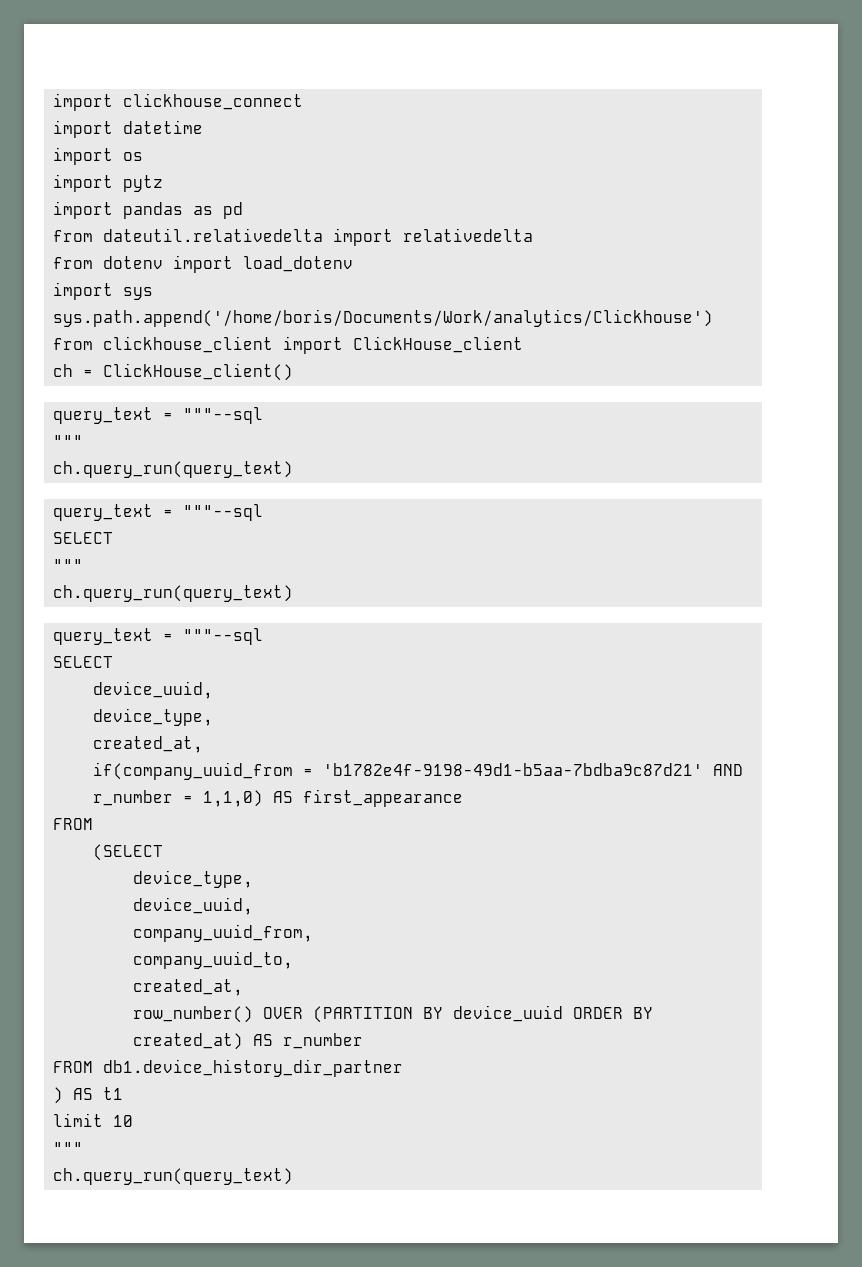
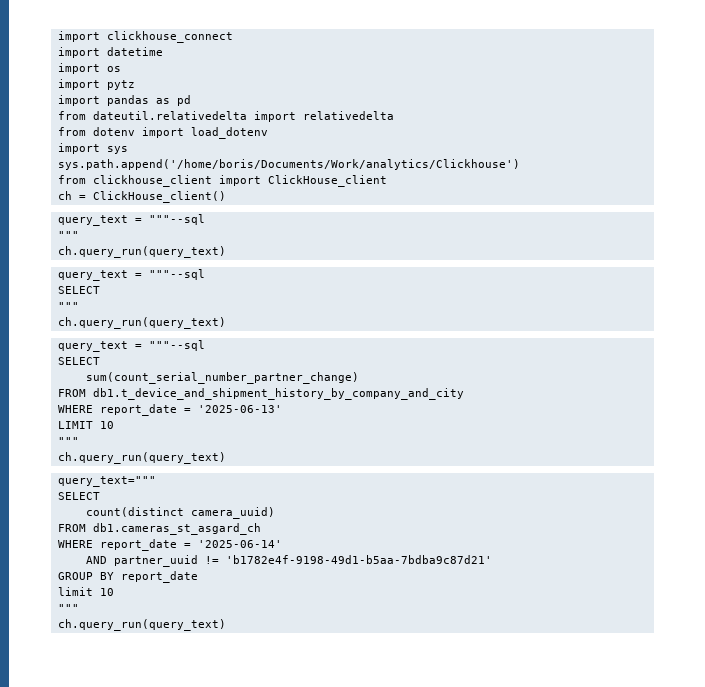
[93,681,213,699] [93,708,213,726] [93,736,203,753] [93,762,743,780] [93,789,463,807] [53,818,93,830] [93,844,163,861] [133,870,253,888] [133,897,253,915] [133,924,313,942] [133,951,293,969] [133,979,243,996] [133,1005,653,1023] [133,1033,363,1050] [53,1059,403,1077] [53,1087,123,1104] device_uuid, // device_type, // created_at, // if(company_uuid_from = 'b1782e4f-9198-49d1-b5aa-7bdba9c87d21' AND r_number = 1,1,0) AS first_appearance // FROM // (SELECT // device_type, // device_uuid, // company_uuid_from, // company_uuid_to, // created_at, // row_number() OVER (PARTITION BY device_uuid ORDER BY created_at) AS r_number // FROM db1.device_history_dir_partner // ) AS t1 -> [85,372,359,384] [57,388,464,400] [57,404,282,416] [57,421,114,429] [57,437,79,445] [57,452,226,464] [57,476,156,487] [57,492,100,500] [85,507,275,519] [57,523,261,535] [57,539,282,551] [85,555,492,567] [57,571,198,583] sum(count_serial_number_partner_change) // FROM db1.t_device_and_shipment_history_by_company_and_city // WHERE report_date = '2025-06-13' // LIMIT 10 // """ // ch.query_run(query_text) // query_text=""" // SELECT // count(distinct camera_uuid) // FROM db1.cameras_st_asgard_ch // WHERE report_date = '2025-06-14' // AND partner_uuid != 'b1782e4f-9198-49d1-b5aa-7bdba9c87d21' // GROUP BY report_date

